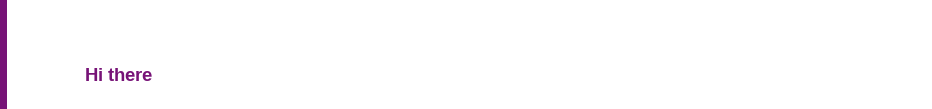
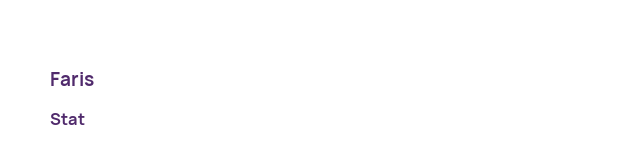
[85,68,152,81] Hi there -> [50,72,94,86] [50,113,85,125] Faris // Stat

